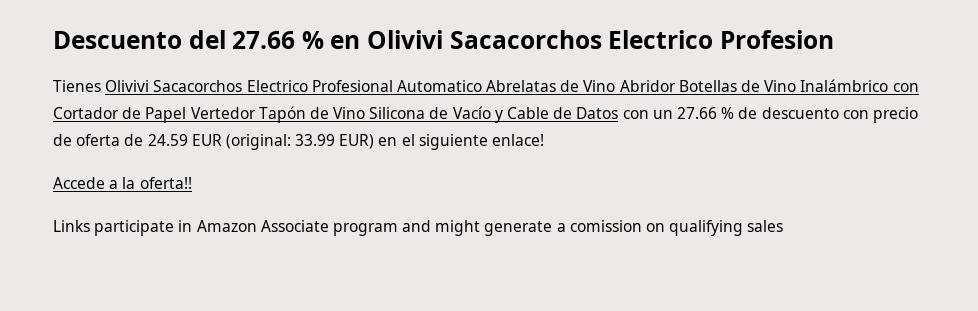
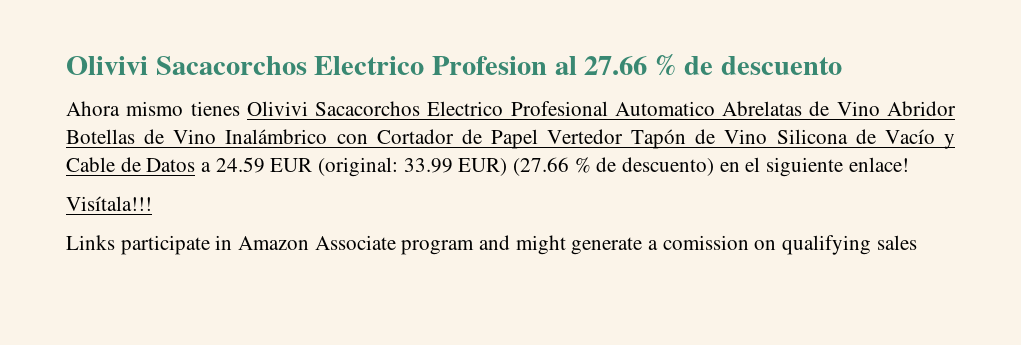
[53,30,361,49] Descuento del 27.66 % en -> (66, 65) none
[53,80,101,92] // Tienes -> [554,54,842,76] [66,101,240,116] al 27.66 % de descuento // Ahora mismo tienes
[622,107,918,123] [53,134,144,146] con un 27.66 % de descuento con precio de oferta de -> [201,162,212,172] a
(375, 141) none -> [513,157,715,176] (27.66 % de descuento)
[53,177,192,189] Accede a la oferta!! -> [66,196,152,211] Visítala!!!

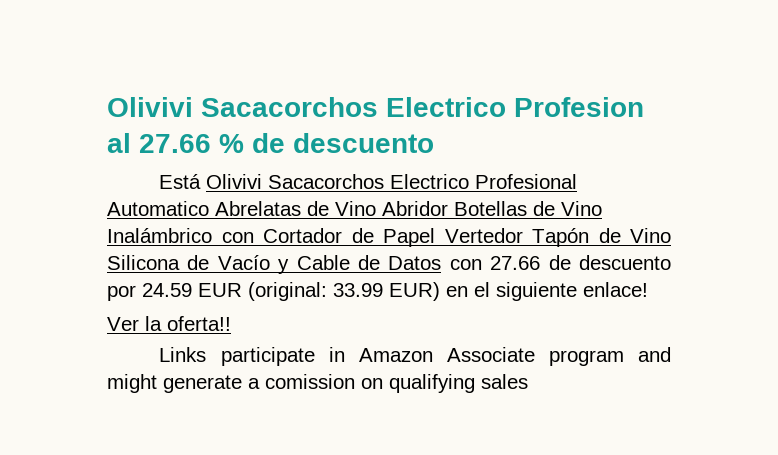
[66,101,240,116] Ahora mismo tienes -> [159,174,202,189] Está
[201,162,212,172] a -> [449,255,671,270] [107,285,136,301] con 27.66 de descuento por
[513,157,715,176] (27.66 % de descuento) -> (440, 291) none
[66,196,152,211] Visítala!!! -> [107,316,231,331] Ver la oferta!!

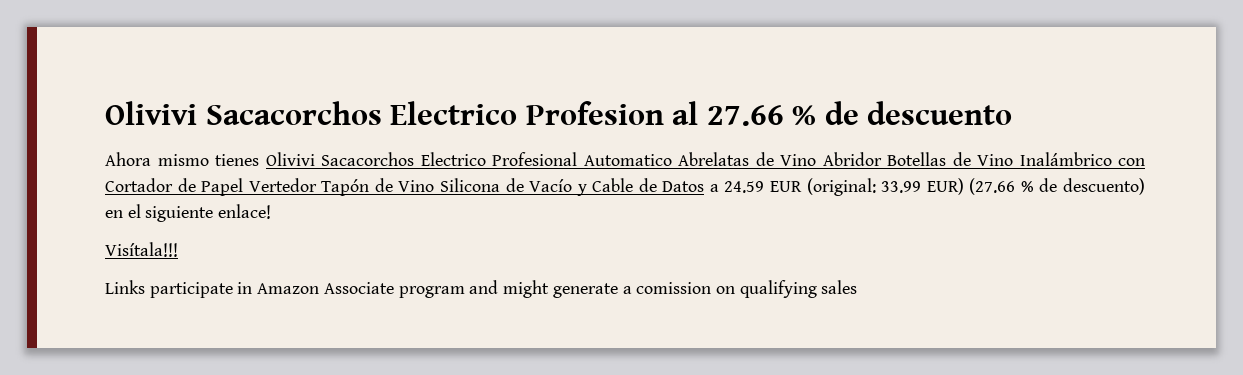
[159,174,202,189] Está -> [105,152,259,166] Ahora mismo tienes
[449,255,671,270] [107,285,136,301] con 27.66 de descuento por -> [709,184,719,192] a
(440, 291) none -> [969,178,1146,195] (27.66 % de descuento)
[107,316,231,331] Ver la oferta!! -> [105,242,178,257] Visítala!!!

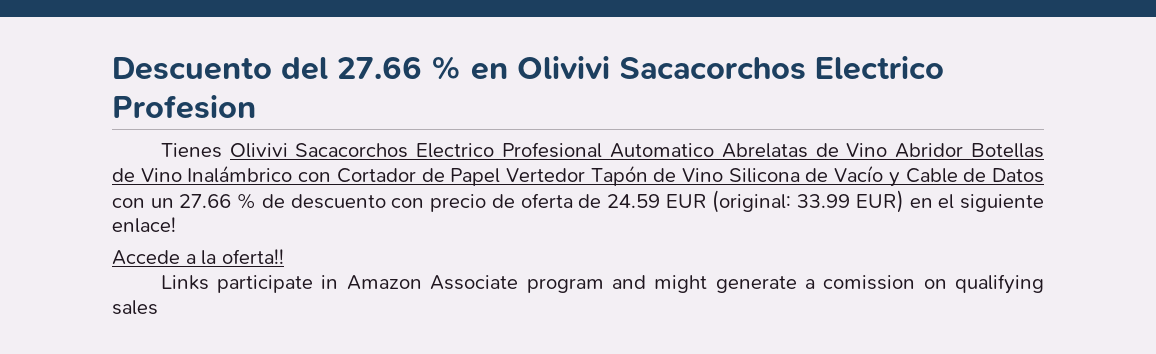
(105, 113) none -> [112,56,508,80] Descuento del 27.66 % en
[672,101,1013,126] [105,152,259,166] al 27.66 % de descuento // Ahora mismo tienes -> [160,143,222,158] // Tienes
[709,184,719,192] a -> [112,193,602,212] con un 27.66 % de descuento con precio de oferta de
[969,178,1146,195] (27.66 % de descuento) -> (904, 201) none
[105,242,178,257] Visítala!!! -> [112,249,284,265] Accede a la oferta!!

